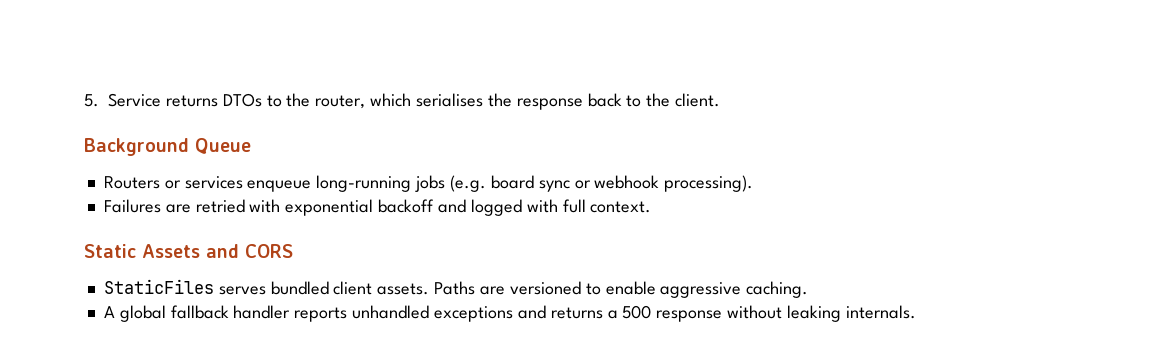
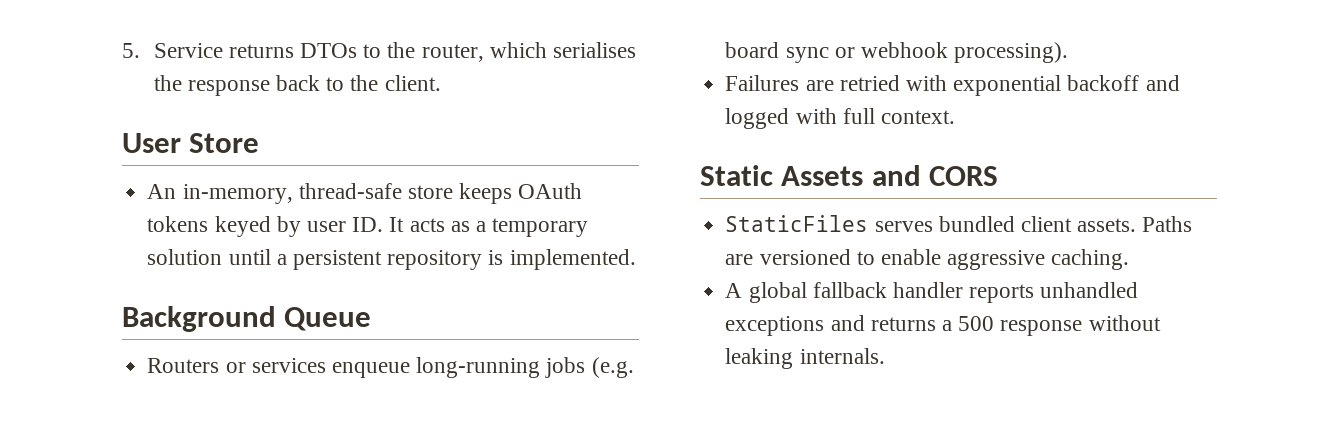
(721, 100) none -> [122,133,260,153] [147,183,583,204] [147,216,589,237] [147,249,636,270] // User Store // An in-memory, thread-safe store keeps OAuth tokens keyed by user ID. It acts as a temporary solution until a persistent repository is implemented.

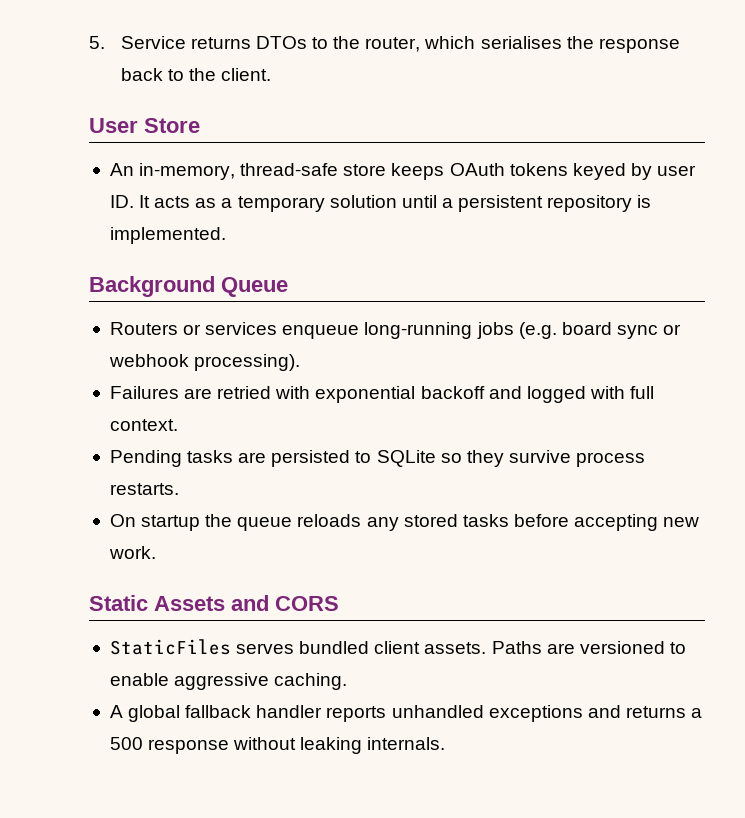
(955, 117) none -> [109,450,646,467] [109,483,179,495] [109,514,700,531] [108,546,156,559] // Pending tasks are persisted to SQLite so they survive process restarts. // On startup the queue reloads any stored tasks before accepting new work.

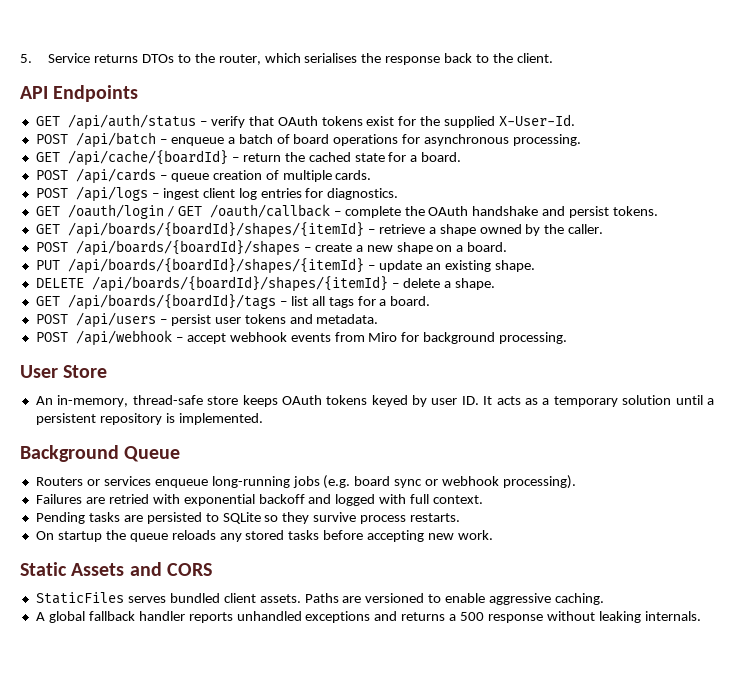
(271, 74) none -> [20,85,139,102] [35,114,576,130] [35,132,582,148] [35,150,462,166] [35,168,372,184] [35,186,399,202] [35,204,659,219] [35,222,604,238] [35,240,508,256] [35,258,535,274] [35,276,495,292] [35,294,431,310] [35,312,379,328] [35,330,568,346] // API Endpoints // GET /api/auth/status – verify that OAuth tokens exist for the supplied X-User-Id. // POST /api/batch – enqueue a batch of board operations for asynchronous processing. // GET /api/cache/{boardId} – return the cached state for a board. // POST /api/cards – queue creation of multiple cards. // POST /api/logs – ingest client log entries for diagnostics. // GET /oauth/login / GET /oauth/callback – complete the OAuth handshake and persist tokens. // GET /api/boards/{boardId}/shapes/{itemId} – retrieve a shape owned by the caller. // POST /api/boards/{boardId}/shapes – create a new shape on a board. // PUT /api/boards/{boardId}/shapes/{itemId} – update an existing shape. // DELETE /api/boards/{boardId}/shapes/{itemId} – delete a shape. // GET /api/boards/{boardId}/tags – list all tags for a board. // POST /api/users – persist user tokens and metadata. // POST /api/webhook – accept webhook events from Miro for background processing.

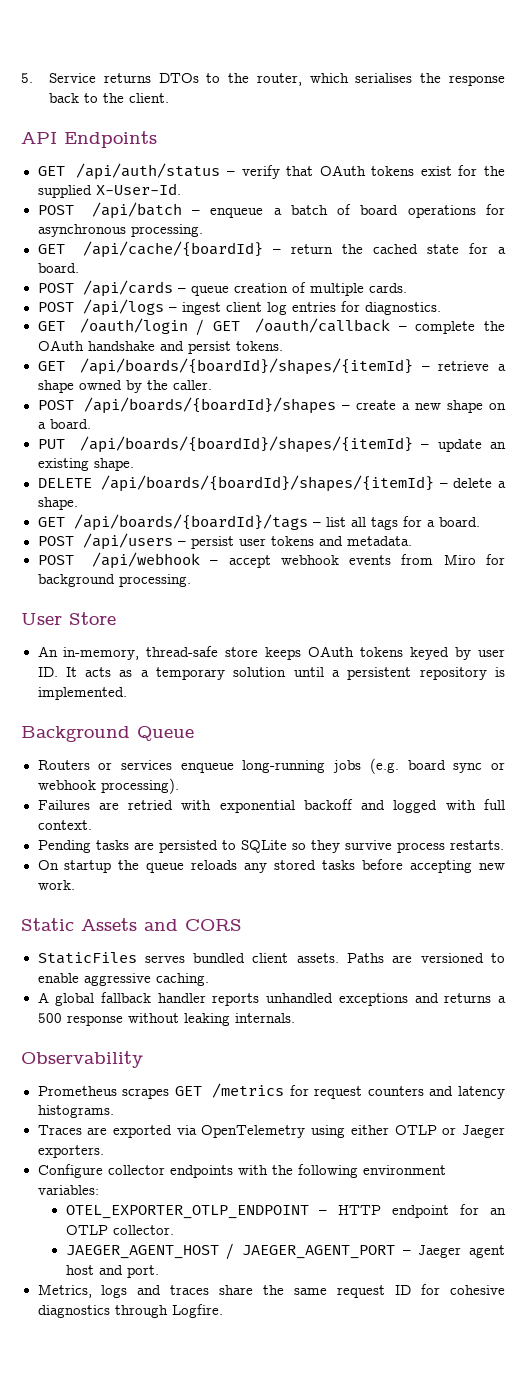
(701, 616) none -> [21,1051,143,1068] [37,1083,505,1099] [37,1105,114,1118] [37,1125,506,1138] [37,1145,104,1158] [37,1164,446,1178] [37,1185,99,1195] [65,1204,506,1219] [65,1225,174,1235] [65,1243,505,1260] [65,1265,159,1278] [37,1284,505,1298] [37,1304,223,1318] // Observability // Prometheus scrapes GET /metrics for request counters and latency histograms. // Traces are exported via OpenTelemetry using either OTLP or Jaeger exporters. // Configure collector endpoints with the following environment variables: // OTEL_EXPORTER_OTLP_ENDPOINT – HTTP endpoint for an OTLP collector. // JAEGER_AGENT_HOST / JAEGER_AGENT_PORT – Jaeger agent host and port. // Metrics, logs and traces share the same request ID for cohesive diagnostics through Logfire.

